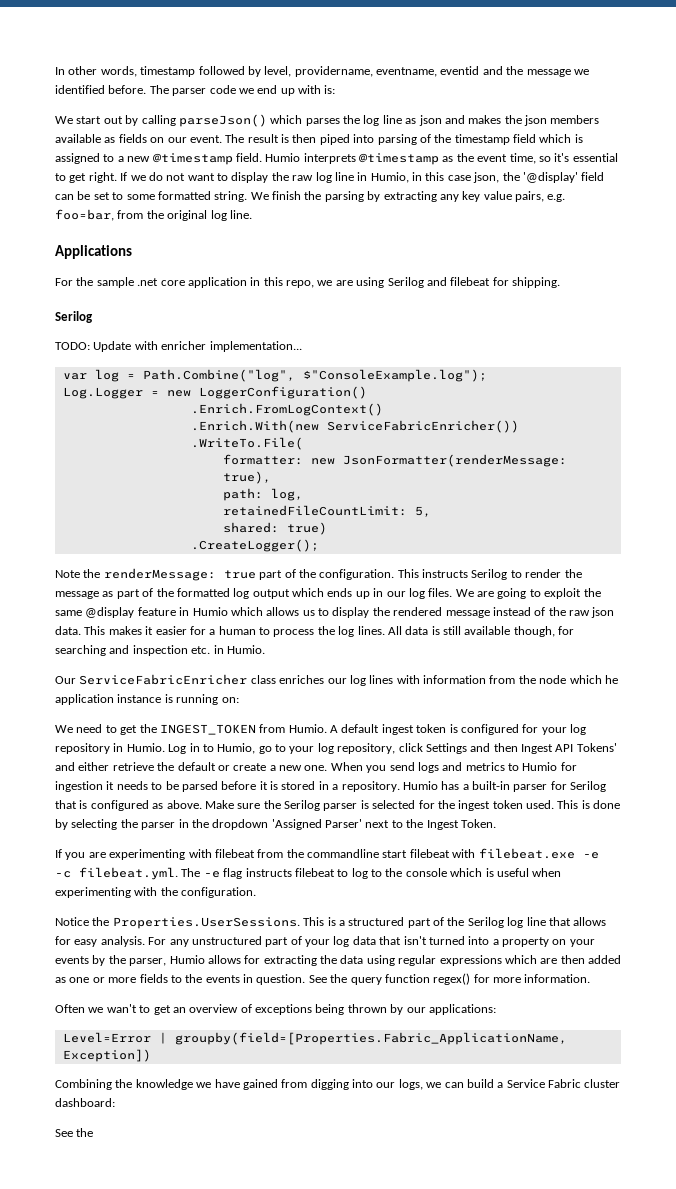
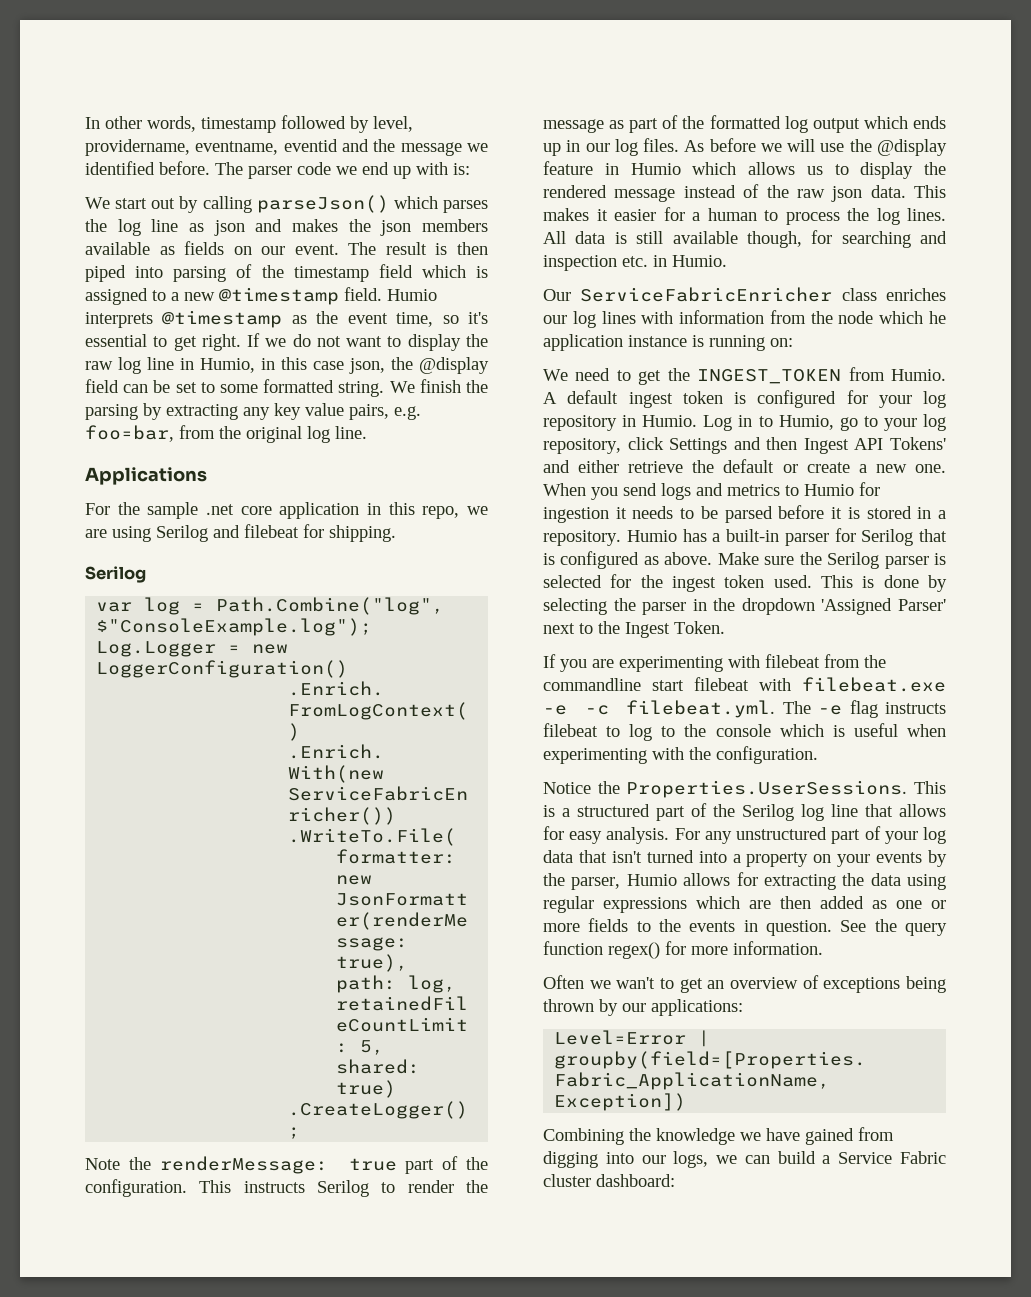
[522,172,578,183] '@display' -> [419,357,489,374] @display
[55,341,302,352] // TODO: Update with enricher implementation... -> (146, 574) none
[455,588,601,599] [55,610,82,616] We are going to exploit the same -> [684,138,872,152] As before we will use the
[55,1128,94,1137] // See the -> (675, 1180) none

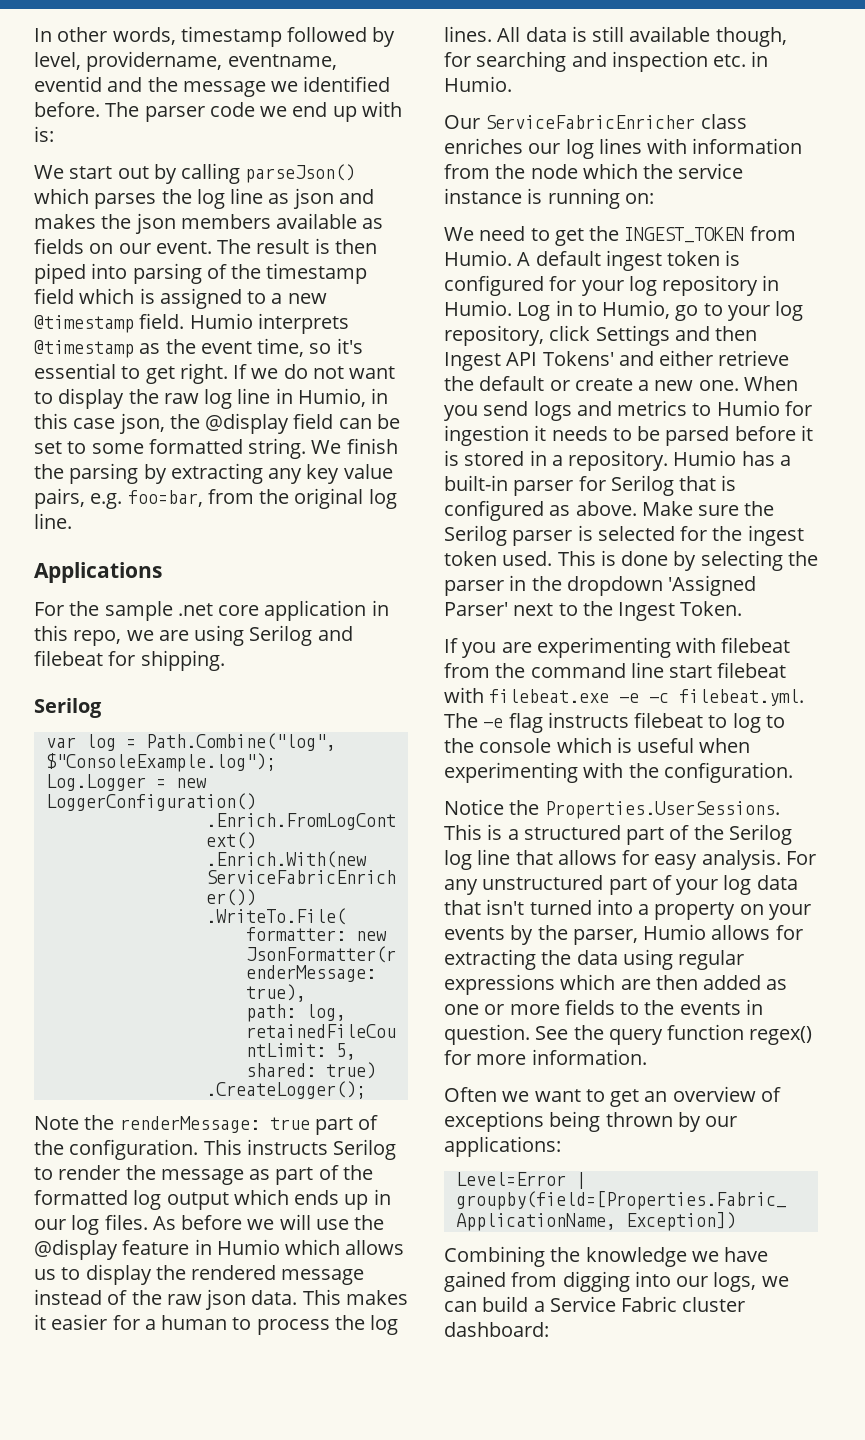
[929,311,946,324] [543,334,623,351] he application -> [643,163,744,179] the service
[543,678,641,691] commandline -> [530,662,664,678] command line
[616,977,656,989] wan't -> [534,1089,581,1102] want

